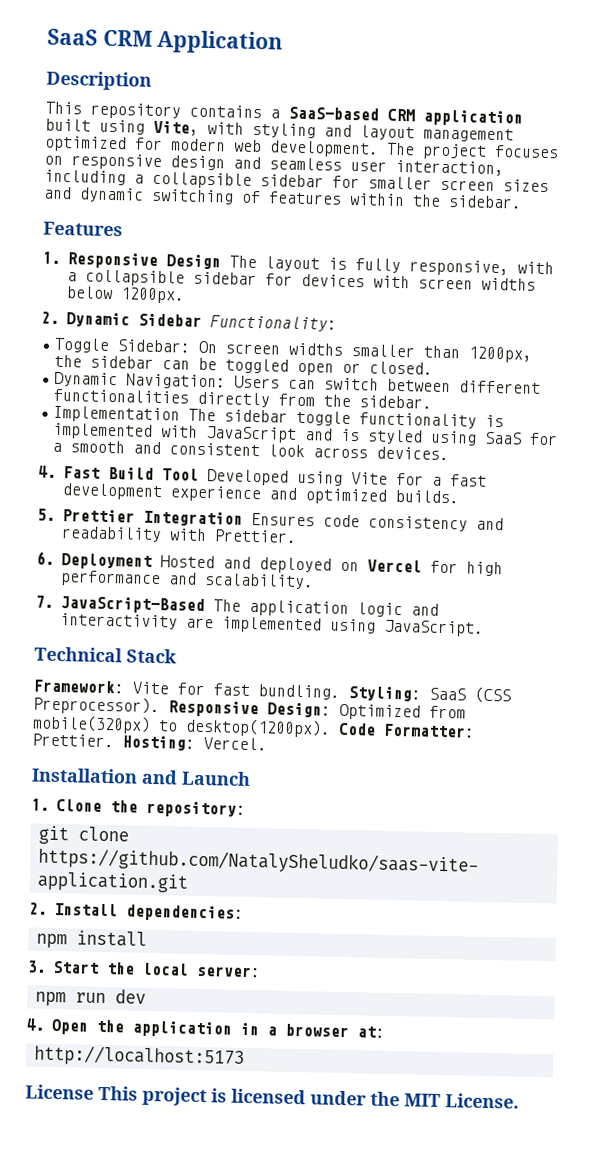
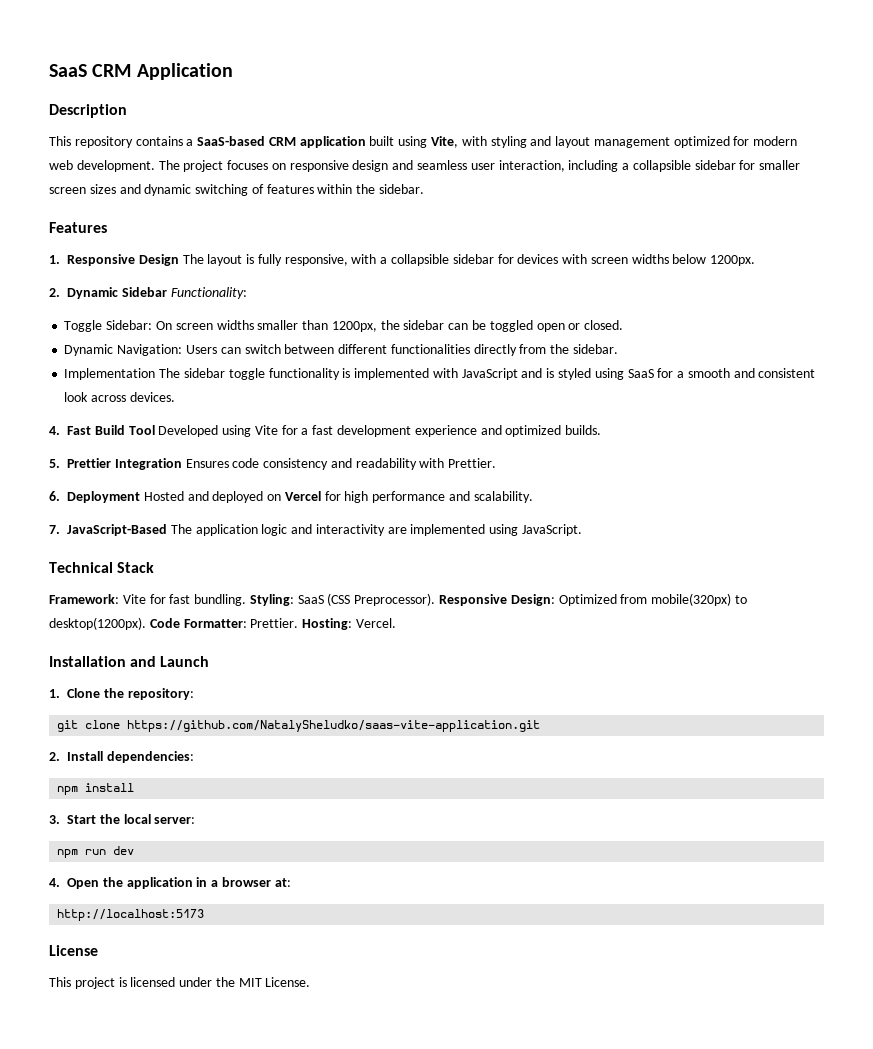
(94, 1092) none -> (98, 950) //

